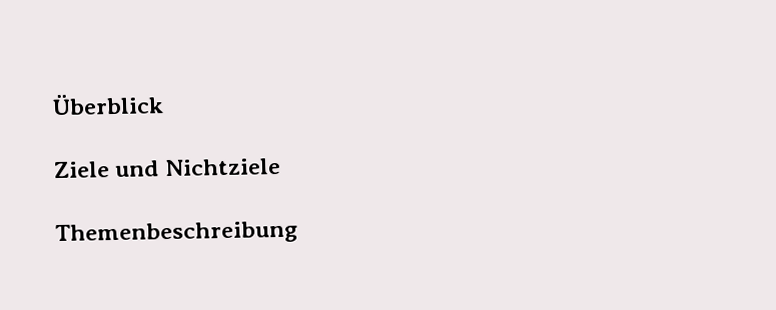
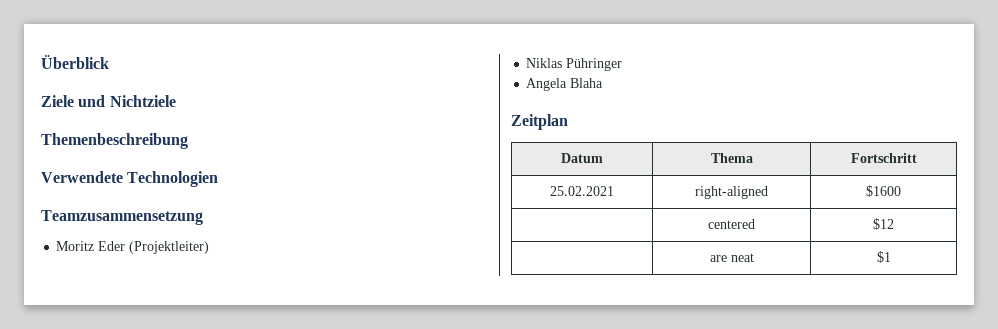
(298, 233) none -> [41,171,219,187] [41,210,203,225] [56,241,210,254] [526,58,623,71] [526,78,604,91] [511,114,568,130] [561,153,603,163] [710,153,753,163] [850,153,917,163] [550,186,614,196] [695,186,768,199] [866,185,901,197] [708,219,755,229] [873,218,894,230] [709,253,754,262] [876,251,891,263] // Verwendete Technologien // Teamzusammensetzung // Moritz Eder (Projektleiter) // Niklas Pühringer // Angela Blaha // Zeitplan // Datum | Thema | Fortschritt // 25.02.2021 | right-aligned | $1600 // | centered | $12 // | are neat | $1

